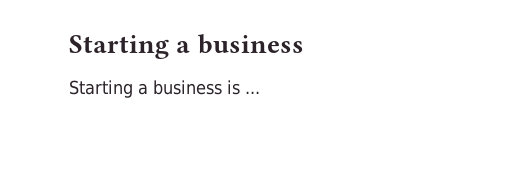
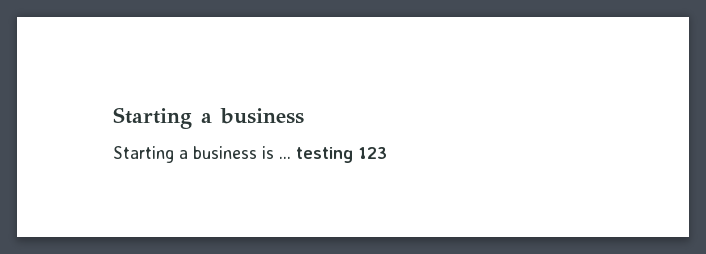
(260, 92) none -> [296,147,387,163] testing 123

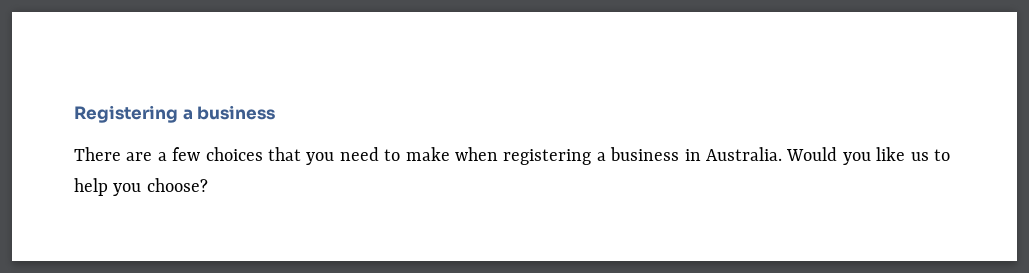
[113,107,192,129] Starting -> [74,105,178,123] Registering
[113,146,387,163] Starting a business is ... testing 123 -> [74,147,950,165] [74,178,208,196] There are a few choices that you need to make when registering a business in Australia. Would you like us to help you choose?

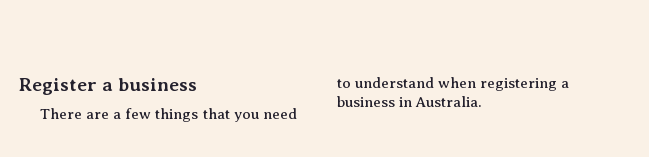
[74,105,178,123] Registering -> [19,78,97,95] Register
[205,147,263,161] choices -> [155,108,199,122] things
[405,147,450,161] make -> [355,77,435,88] understand
[786,147,950,165] [74,178,208,196] Would you like us to help you choose? -> (483, 101) none

